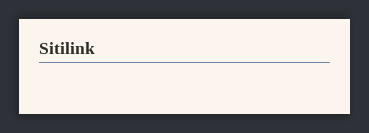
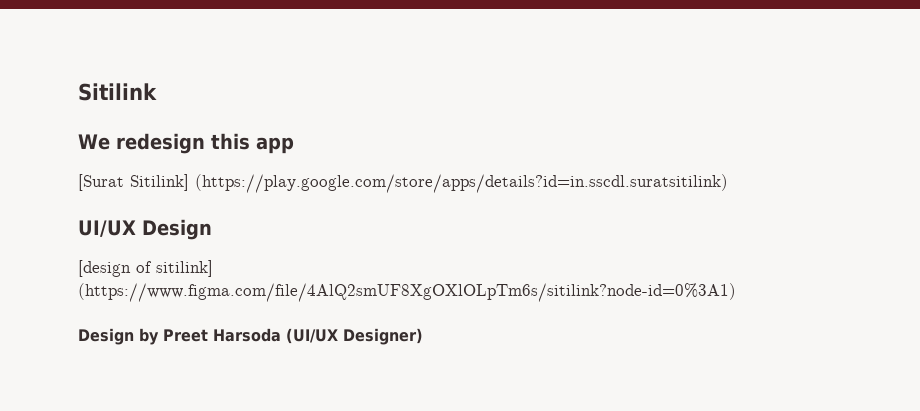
(95, 48) none -> [78,133,294,154] [78,174,728,193] [78,219,212,240] [78,260,213,277] [78,283,736,302] [78,328,423,345] // We redesign this app // [Surat Sitilink] (https://play.google.com/store/apps/details?id=in.sscdl.suratsitilink) // UI/UX Design // [design of sitilink] (https://www.figma.com/file/4AlQ2smUF8XgOXlOLpTm6s/sitilink?node-id=0%3A1) // Design by Preet Harsoda (UI/UX Designer)

